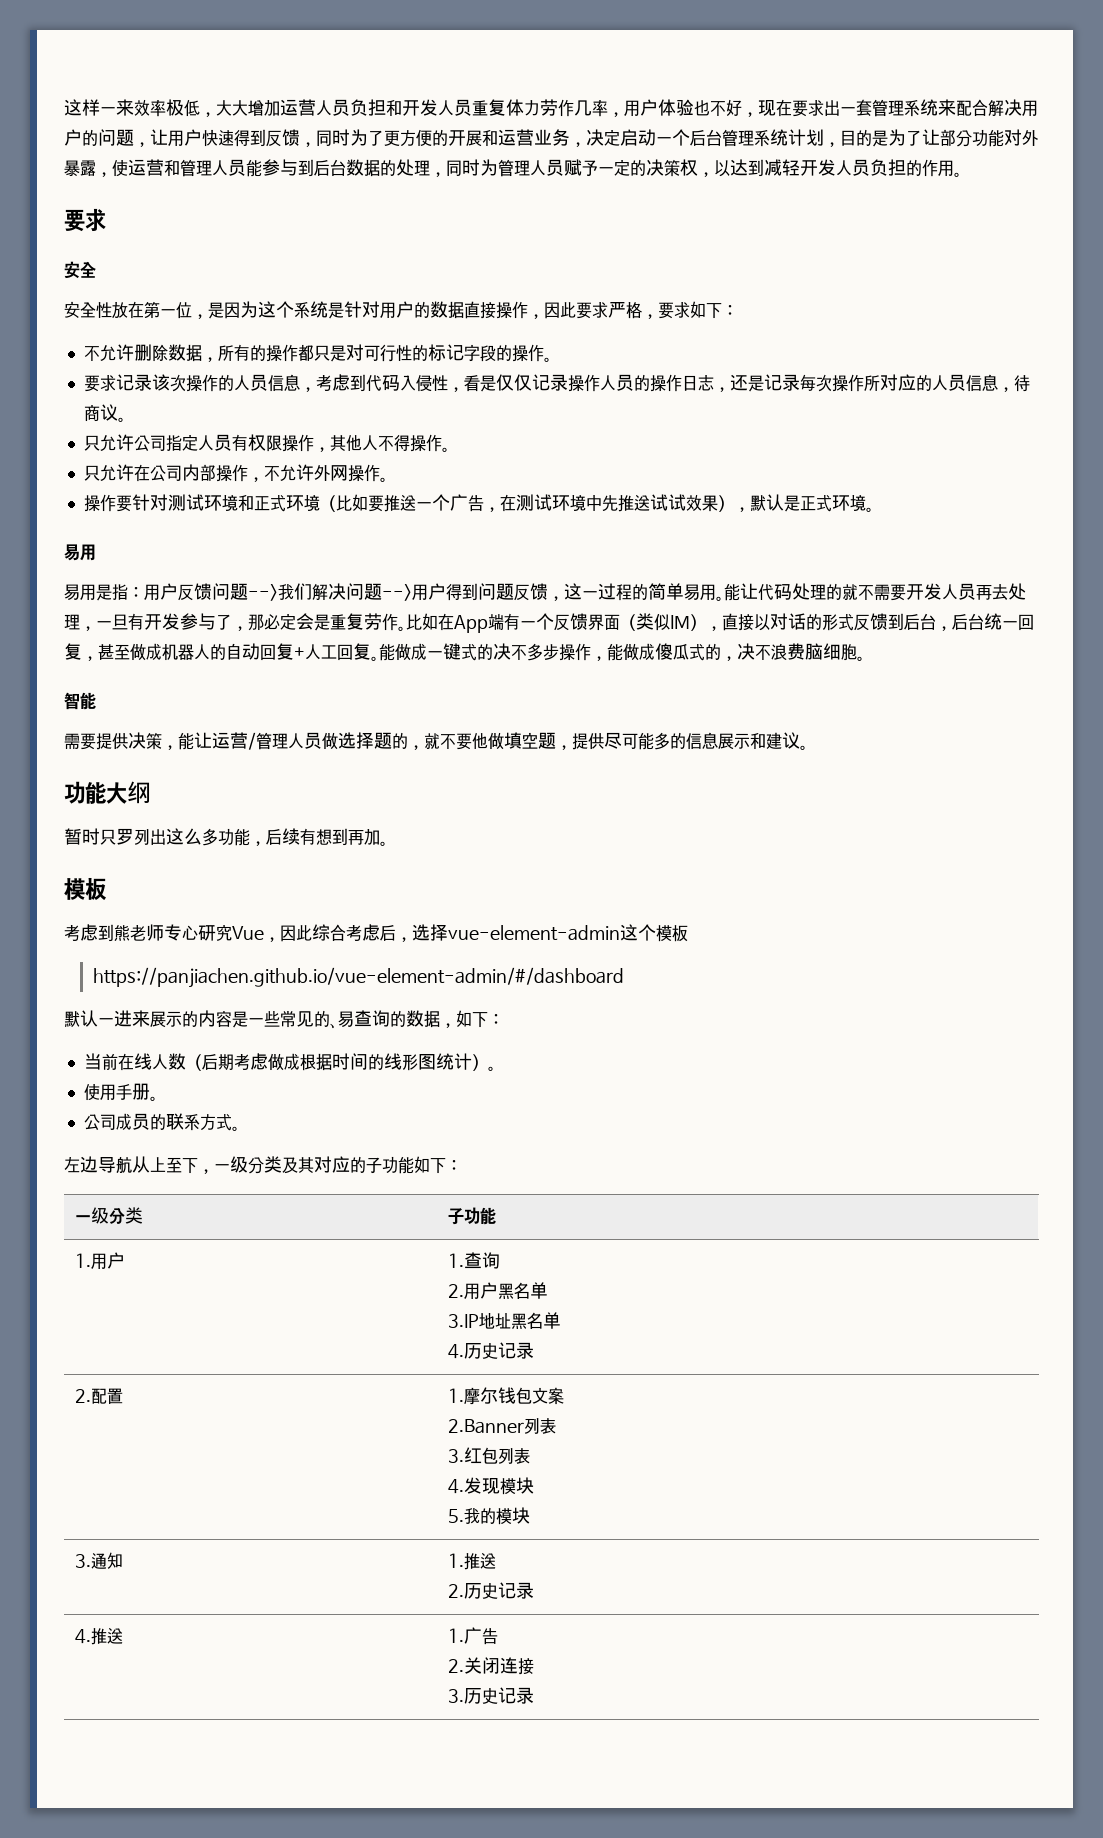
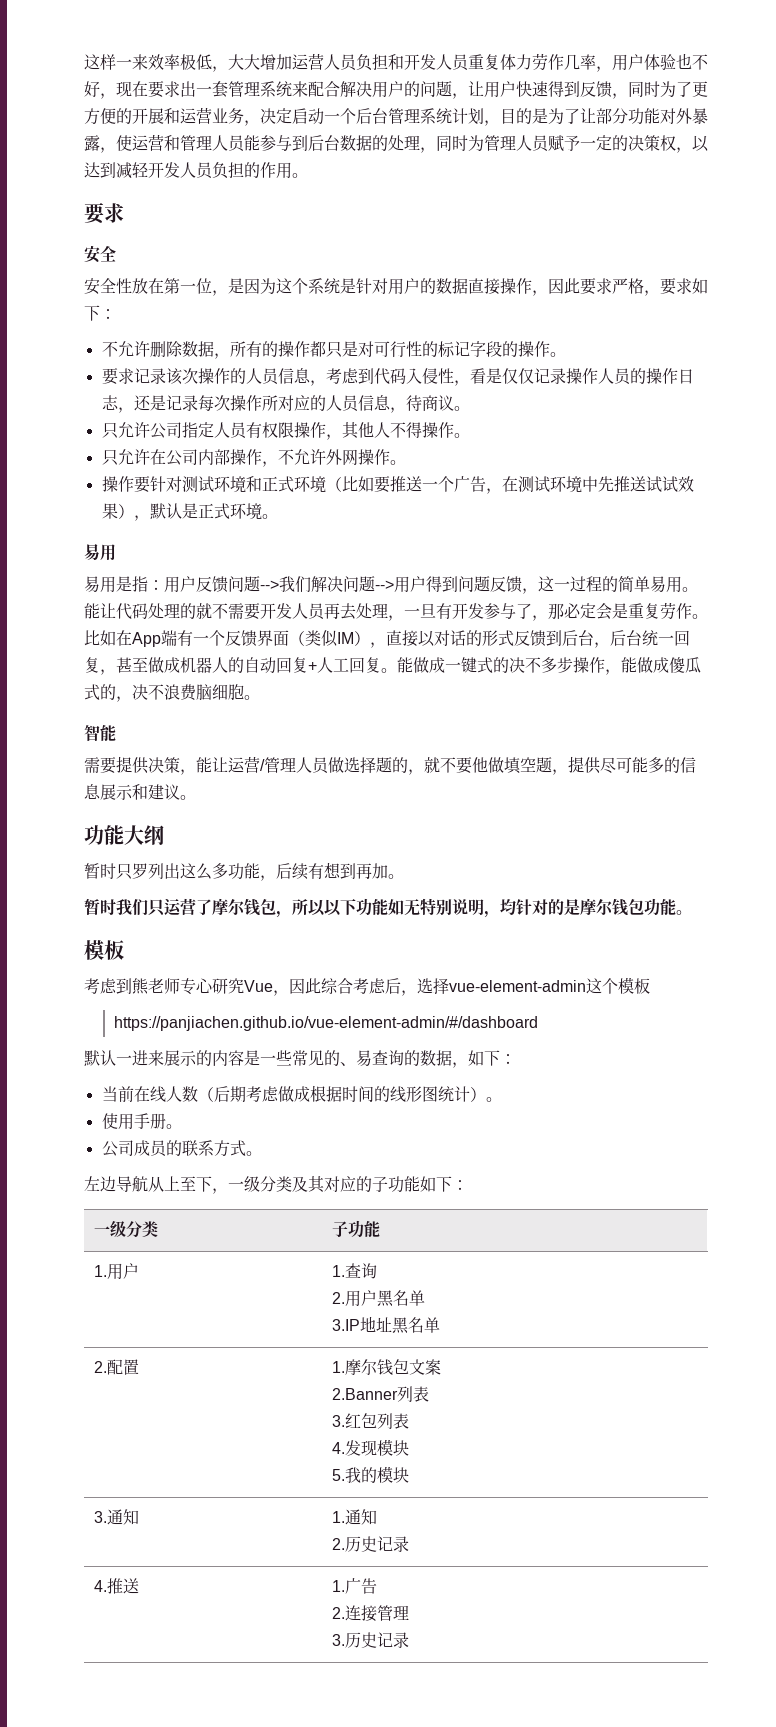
(388, 843) none -> [84,898,692,918] // 暂时我们只运营了摩尔钱包，所以以下功能如无特别说明，均针对的是摩尔钱包功能。
[447,1342,534,1359] // 4.历史记录 -> (440, 1325) none
[463,1552,496,1570] 推送 -> [344,1509,377,1525] 通知
[463,1657,500,1674] 关闭 -> (345, 1613) none
(534, 1666) none -> [376,1605,409,1621] 管理

